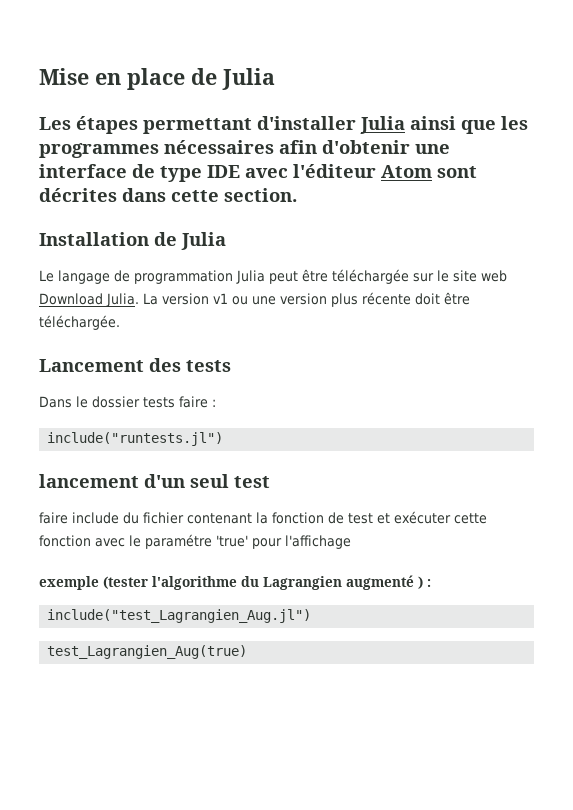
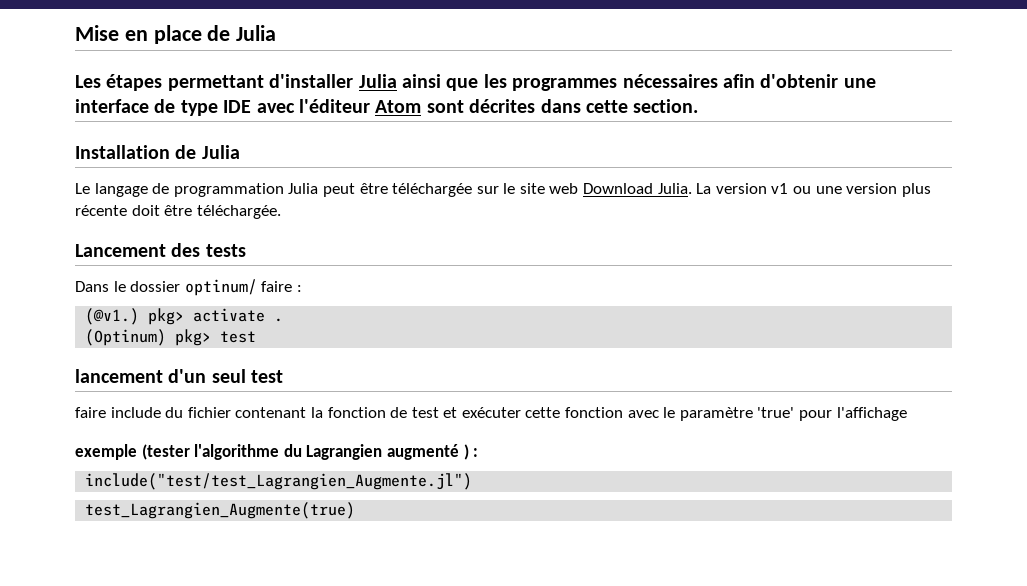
[143,397,175,408] tests -> [184,279,257,296] optinum/
[47,432,224,446] include("runtests.jl") -> [85,308,284,325] [85,329,257,346] (@v1.) pkg> activate . // (Optinum) pkg> test
[145,534,212,549] paramétre -> [679,407,753,421] paramètre
[47,609,312,623] [47,645,248,659] include("test_Lagrangien_Aug.jl") // test_Lagrangien_Aug(true) -> [85,473,473,490] [85,502,356,519] include("test/test_Lagrangien_Augmente.jl") // test_Lagrangien_Augmente(true)

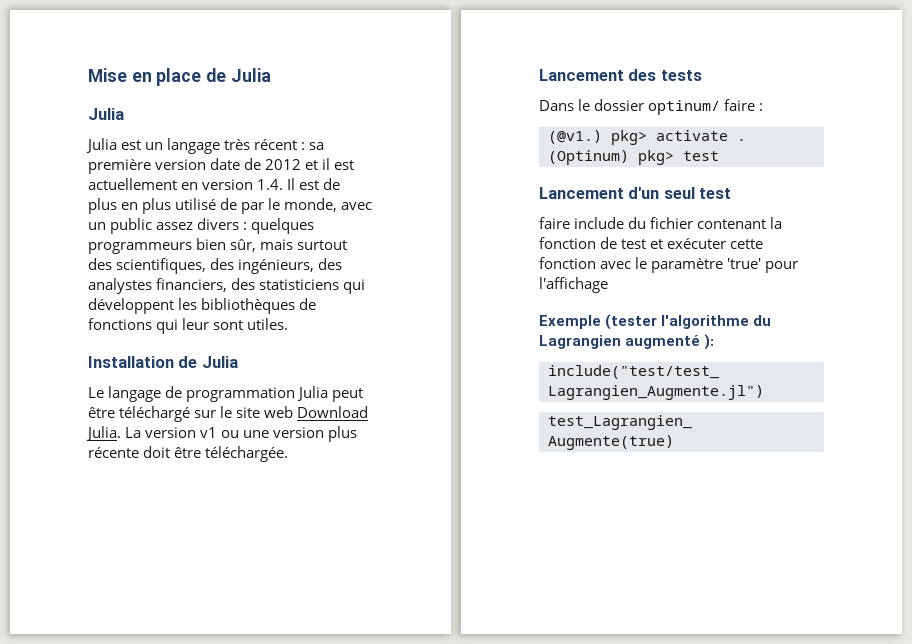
[75,74,876,91] [75,99,699,116] Les étapes permettant d'installer Julia ainsi que les programmes nécessaires afin d'obtenir une interface de type IDE avec l'éditeur Atom sont décrites dans cette section. -> [88,108,124,120] [86,138,325,154] [88,158,355,174] [88,178,341,190] [88,198,373,214] [88,218,315,234] [88,238,348,254] [88,258,343,274] [88,278,366,294] [88,298,317,314] [88,318,289,334] Julia // Julia est un langage très récent : sa première version date de 2012 et il est actuellement en version 1.4. Il est de plus en plus utilisé de par le monde, avec un public assez divers : quelques programmeurs bien sûr, mais surtout des scientifiques, des ingénieurs, des analystes financiers, des statisticiens qui développent les bibliothèques de fonctions qui leur sont utiles.
[392,183,473,197] téléchargée -> [119,406,191,422] téléchargé
[75,369,163,383] lancement -> [539,187,624,199] Lancement
[75,444,137,460] exemple -> [539,315,601,329] Exemple
[463,444,479,460] ) : -> [704,334,715,350] ):

